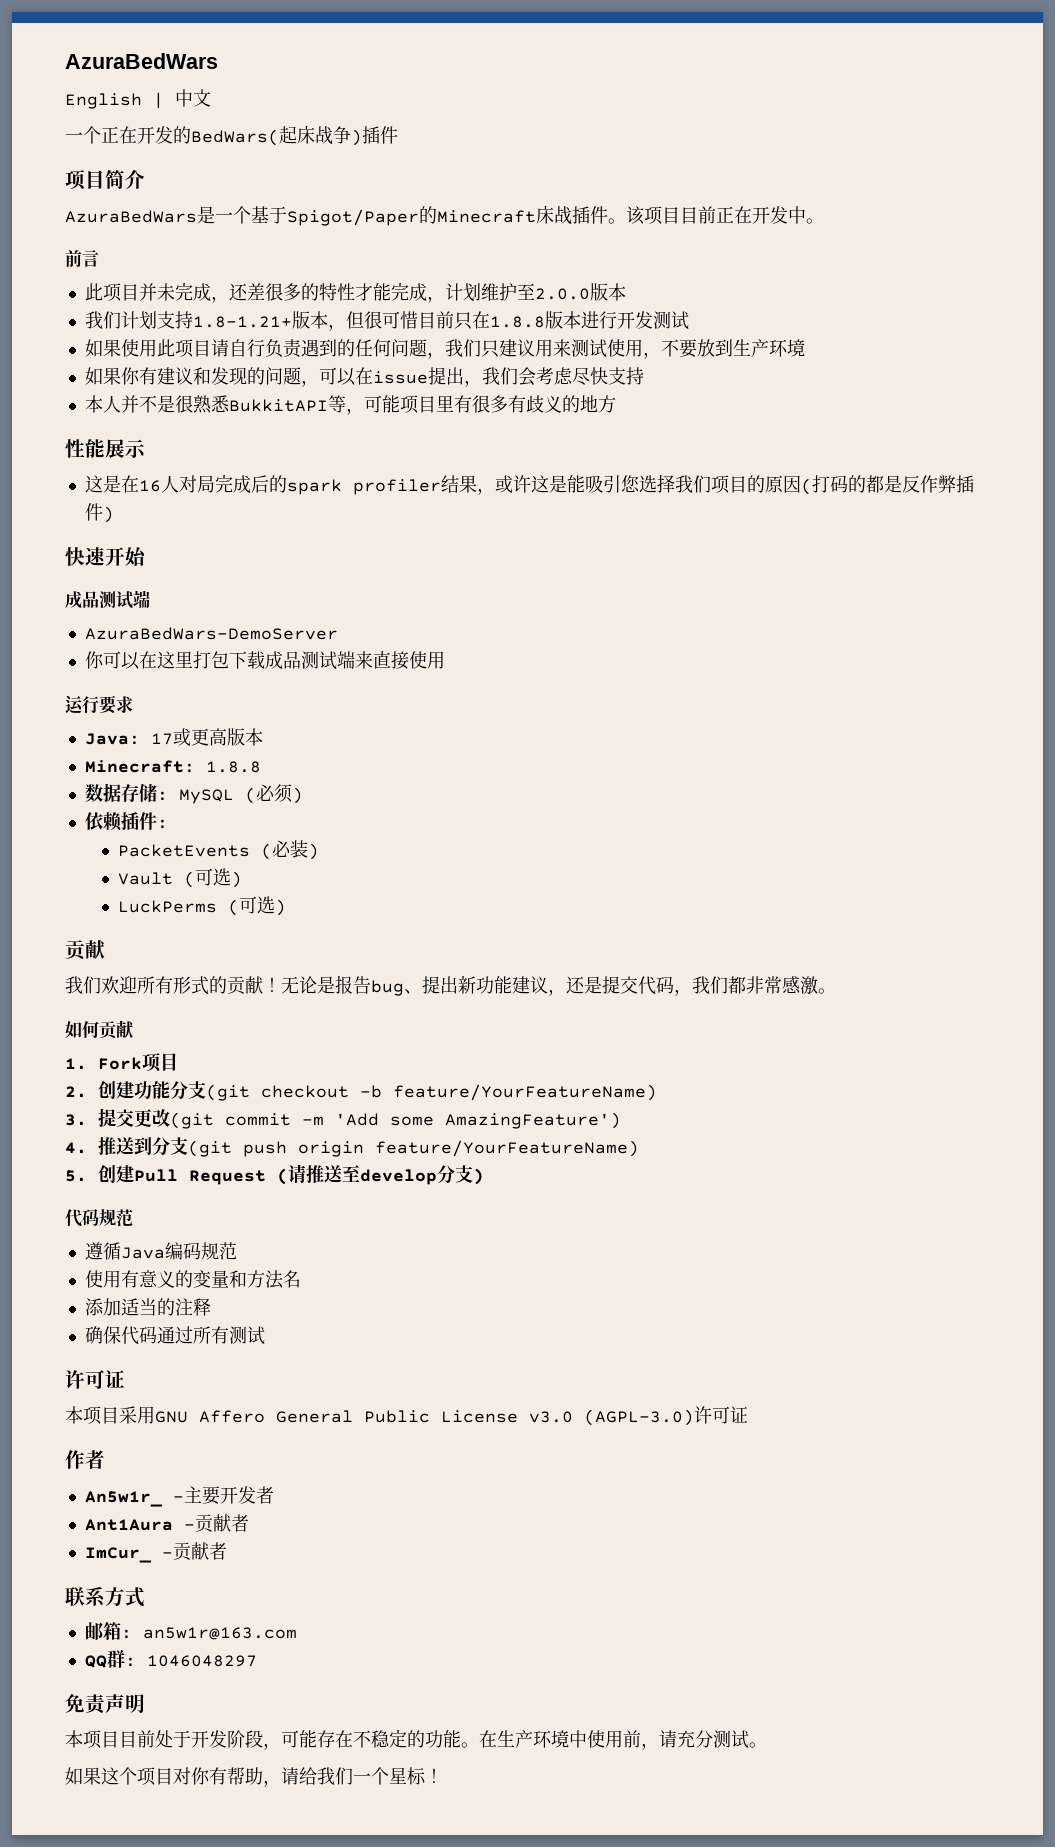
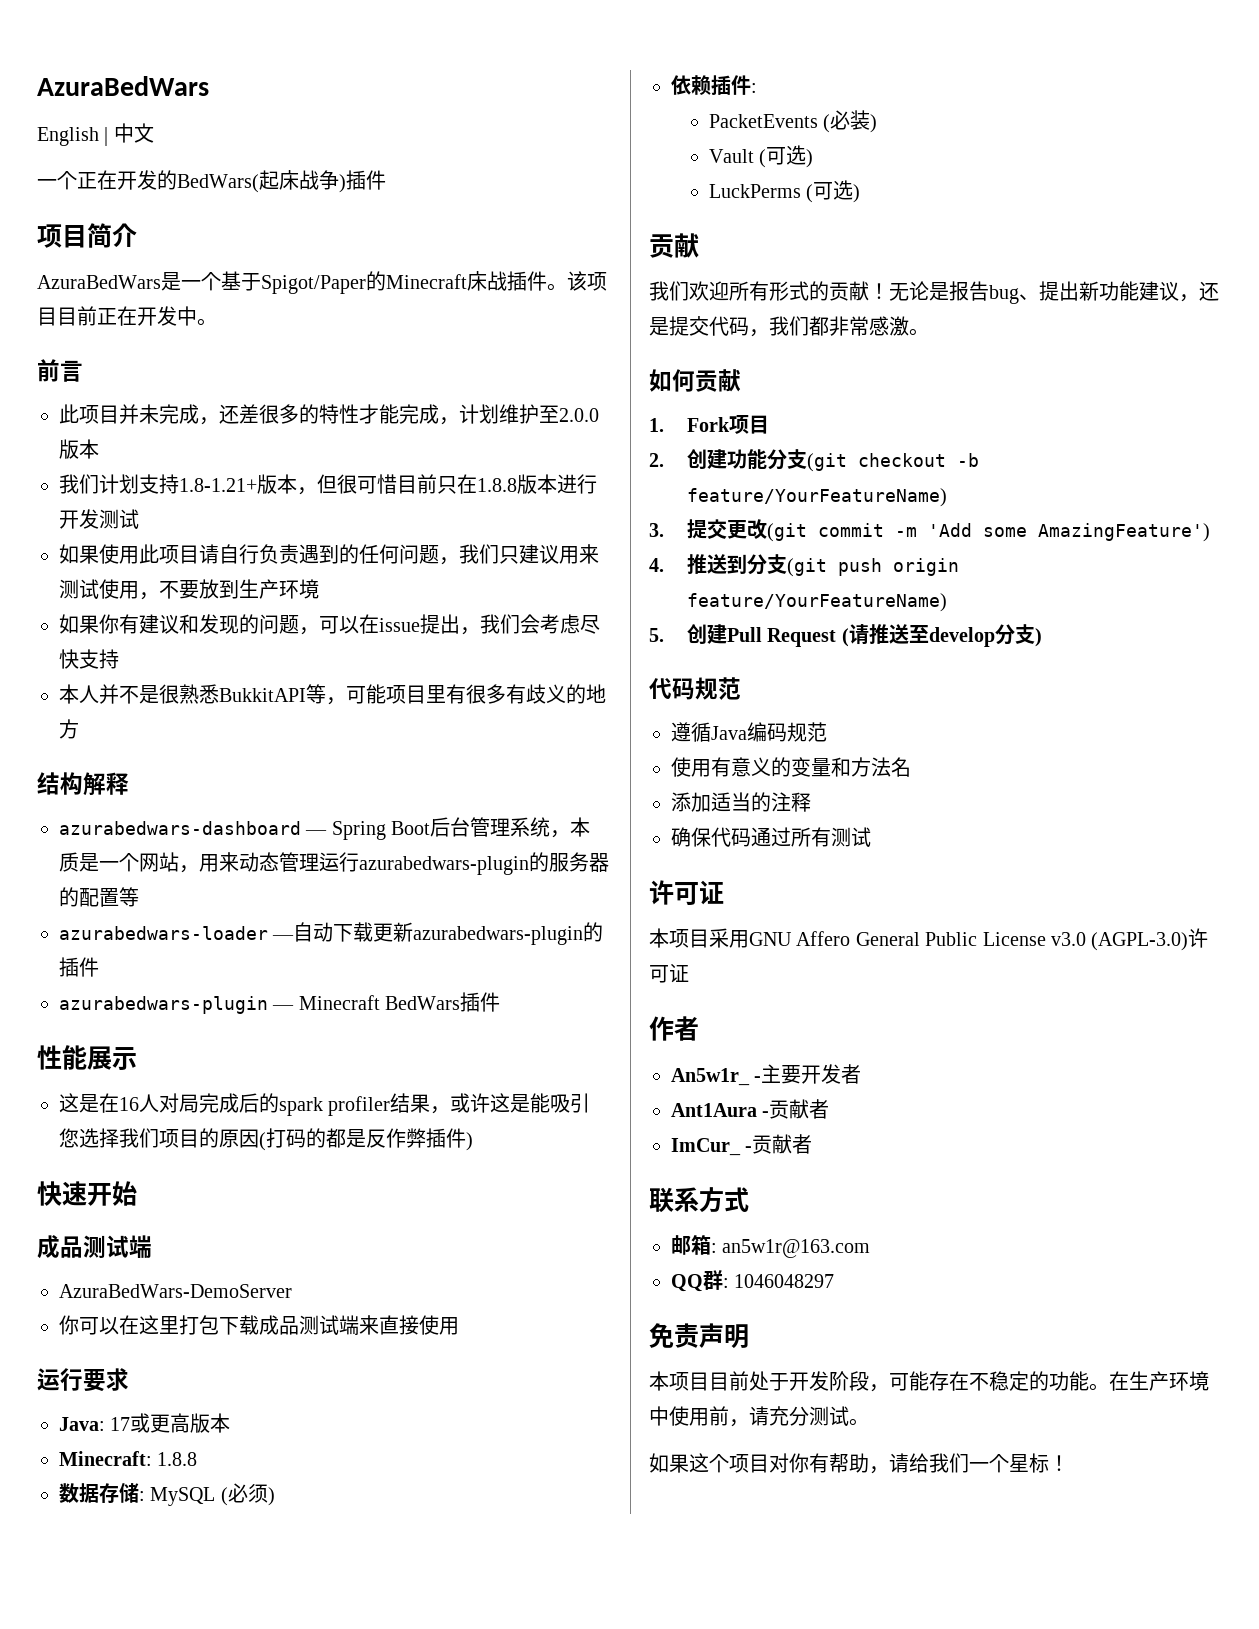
(616, 404) none -> [37,772,129,796] [59,817,591,840] [59,852,609,875] [59,887,139,907] [59,922,604,945] [59,957,99,977] [59,992,501,1014] // 结构解释 // azurabedwars-dashboard — Spring Boot后台管理系统，本质是一个网站，用来动态管理运行azurabedwars-plugin的服务器的配置等 // azurabedwars-loader —自动下载更新azurabedwars-plugin的插件 // azurabedwars-plugin — Minecraft BedWars插件

